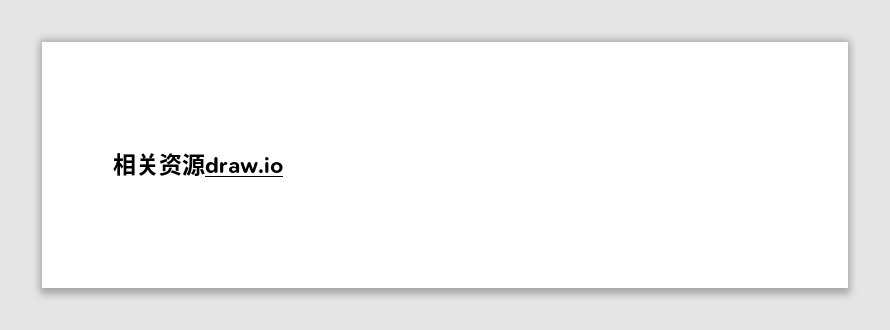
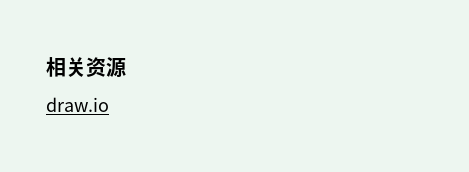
(205, 165) none -> (126, 67) //

